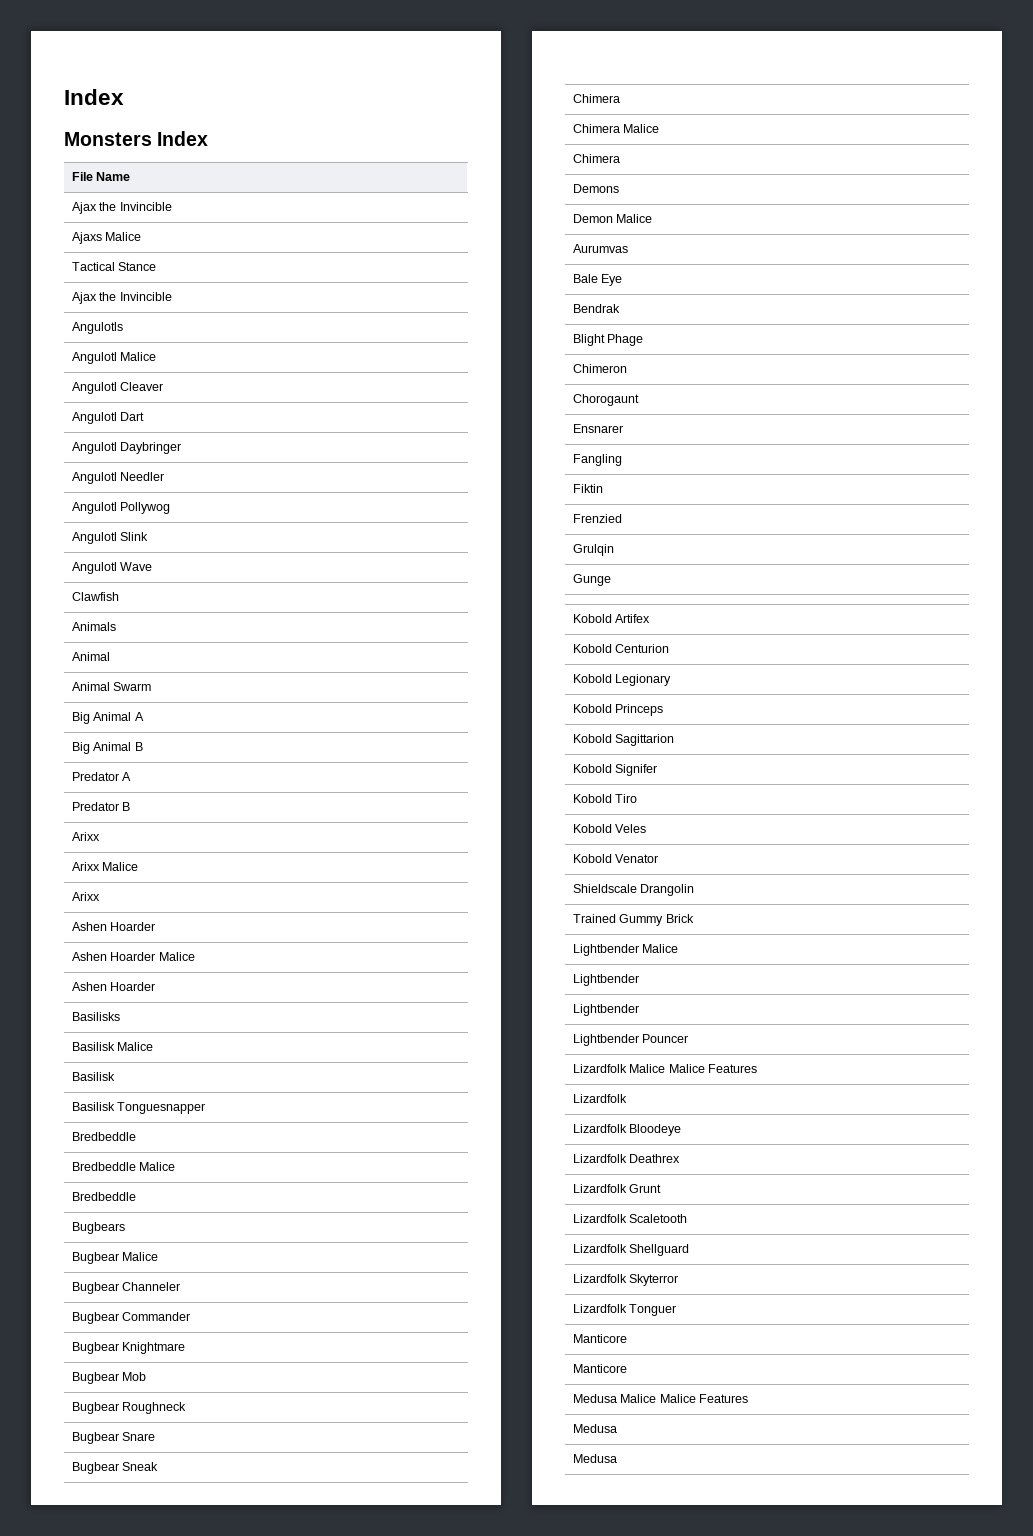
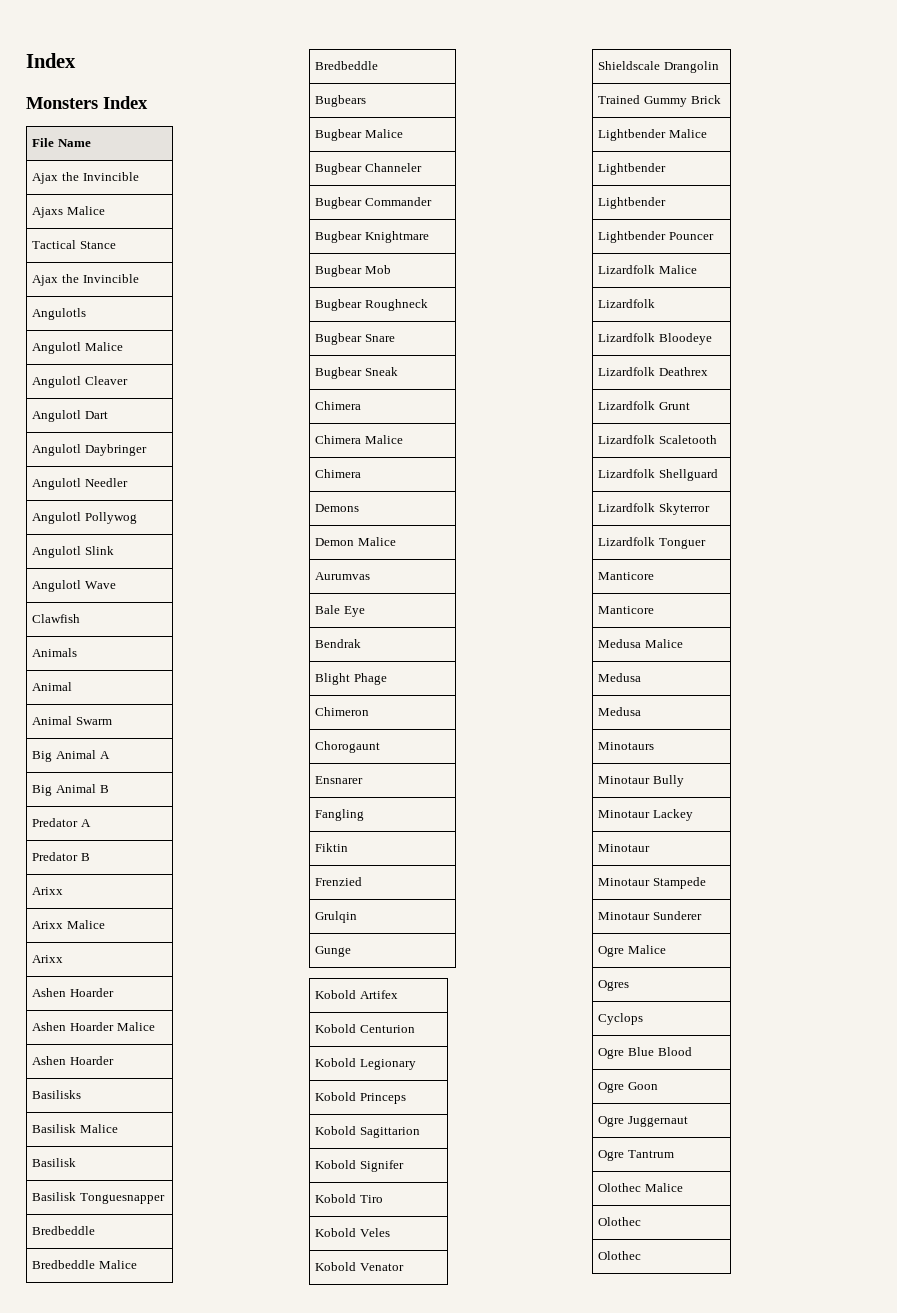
[668,1064,758,1073] Malice Features -> (697, 269) none
[659,1394,749,1403] Malice Features -> (683, 643) none
(617, 1458) none -> [598,742,655,750] [598,775,684,787] [598,809,693,821] [598,844,651,852] [598,877,706,889] [598,911,702,920] [598,945,666,957] [598,980,630,991] [598,1013,644,1025] [598,1047,692,1059] [598,1082,658,1093] [598,1116,688,1127] [598,1150,674,1161] [598,1183,683,1192] [598,1217,642,1226] [598,1251,642,1260] // Minotaurs // Minotaur Bully // Minotaur Lackey // Minotaur // Minotaur Stampede // Minotaur Sunderer // Ogre Malice // Ogres // Cyclops // Ogre Blue Blood // Ogre Goon // Ogre Juggernaut // Ogre Tantrum // Olothec Malice // Olothec // Olothec

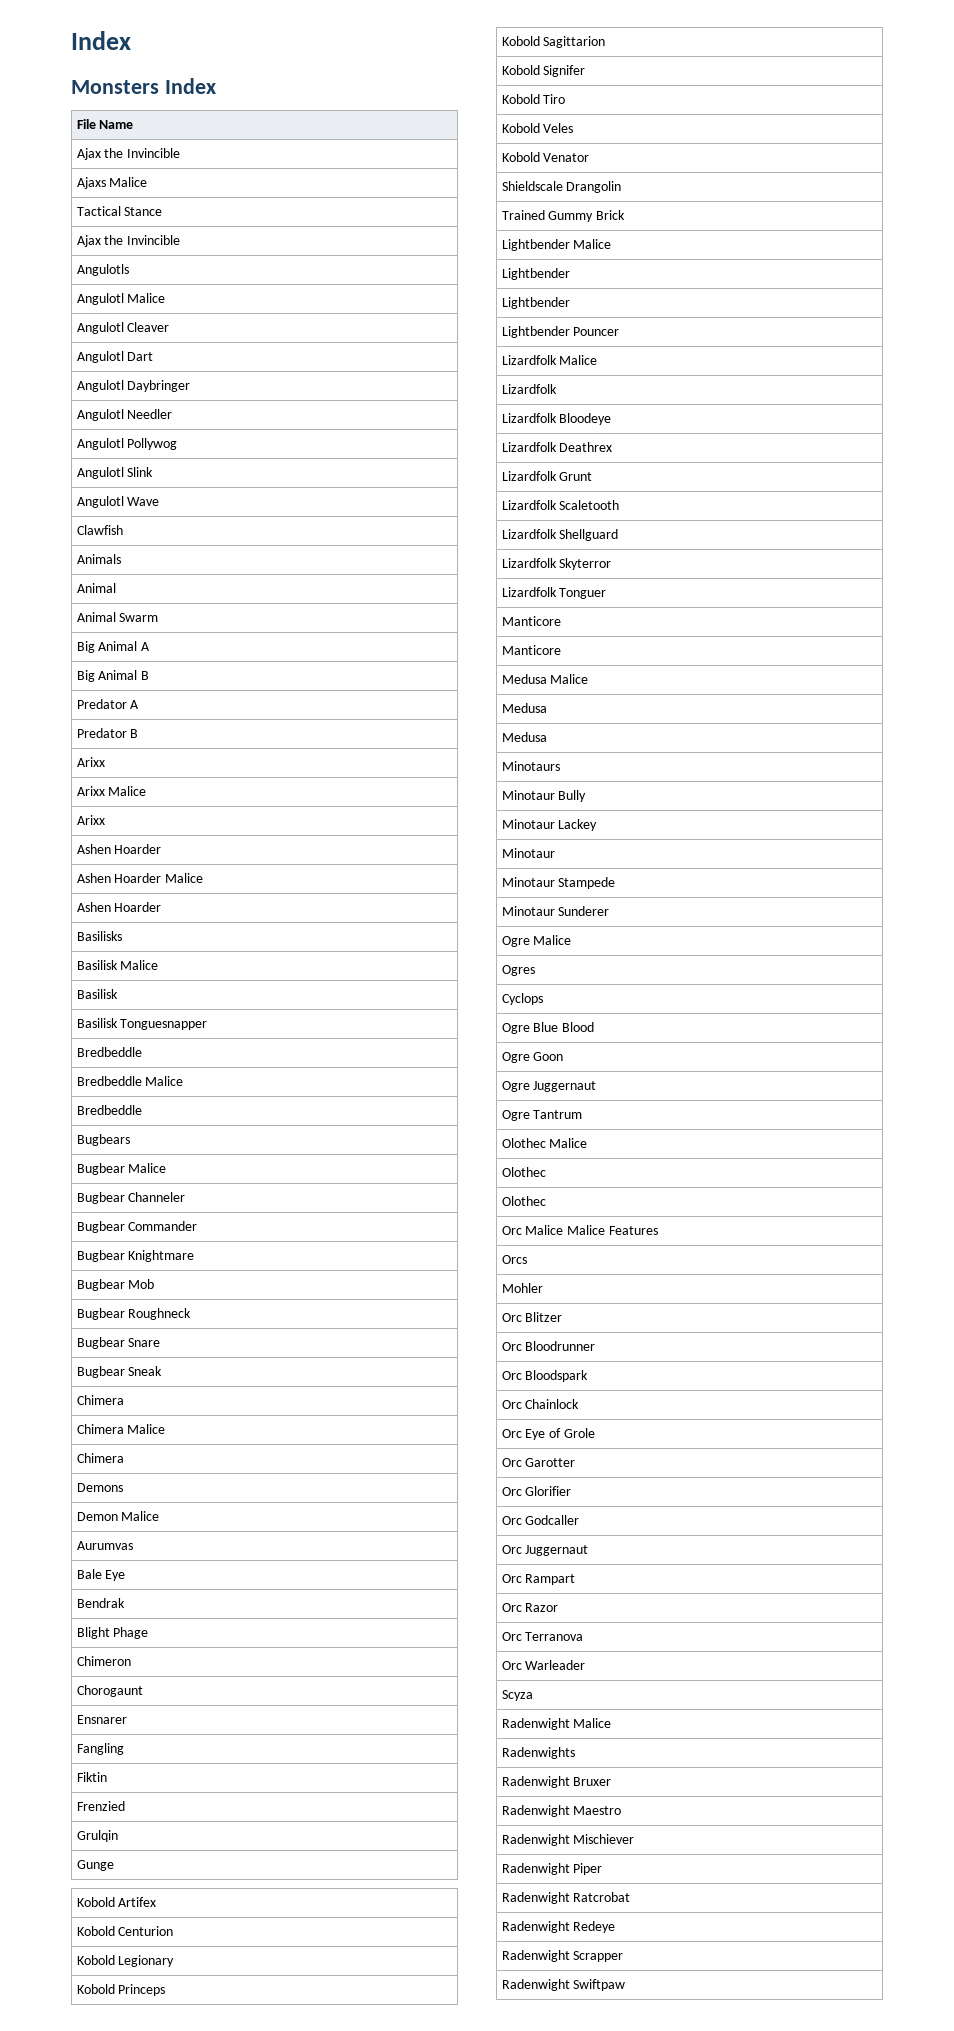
(642, 1255) none -> [501,1225,658,1235] [501,1255,527,1264] [501,1283,543,1293] [501,1312,563,1322] [501,1341,596,1351] [501,1370,589,1382] [501,1399,580,1409] [501,1428,595,1440] [501,1458,576,1467] [501,1486,572,1496] [501,1515,580,1525] [501,1545,589,1556] [501,1574,576,1585] [501,1603,559,1612] [501,1632,584,1641] [501,1660,586,1670] [501,1690,533,1701] [501,1718,612,1730] [501,1747,575,1759] [501,1776,612,1788] [501,1805,622,1817] [501,1834,635,1846] [501,1863,603,1875] [501,1892,631,1904] [501,1921,616,1933] [501,1950,624,1962] [501,1979,626,1991] // Orc Malice Malice Features // Orcs // Mohler // Orc Blitzer // Orc Bloodrunner // Orc Bloodspark // Orc Chainlock // Orc Eye of Grole // Orc Garotter // Orc Glorifier // Orc Godcaller // Orc Juggernaut // Orc Rampart // Orc Razor // Orc Terranova // Orc Warleader // Scyza // Radenwight Malice // Radenwights // Radenwight Bruxer // Radenwight Maestro // Radenwight Mischiever // Radenwight Piper // Radenwight Ratcrobat // Radenwight Redeye // Radenwight Scrapper // Radenwight Swiftpaw

